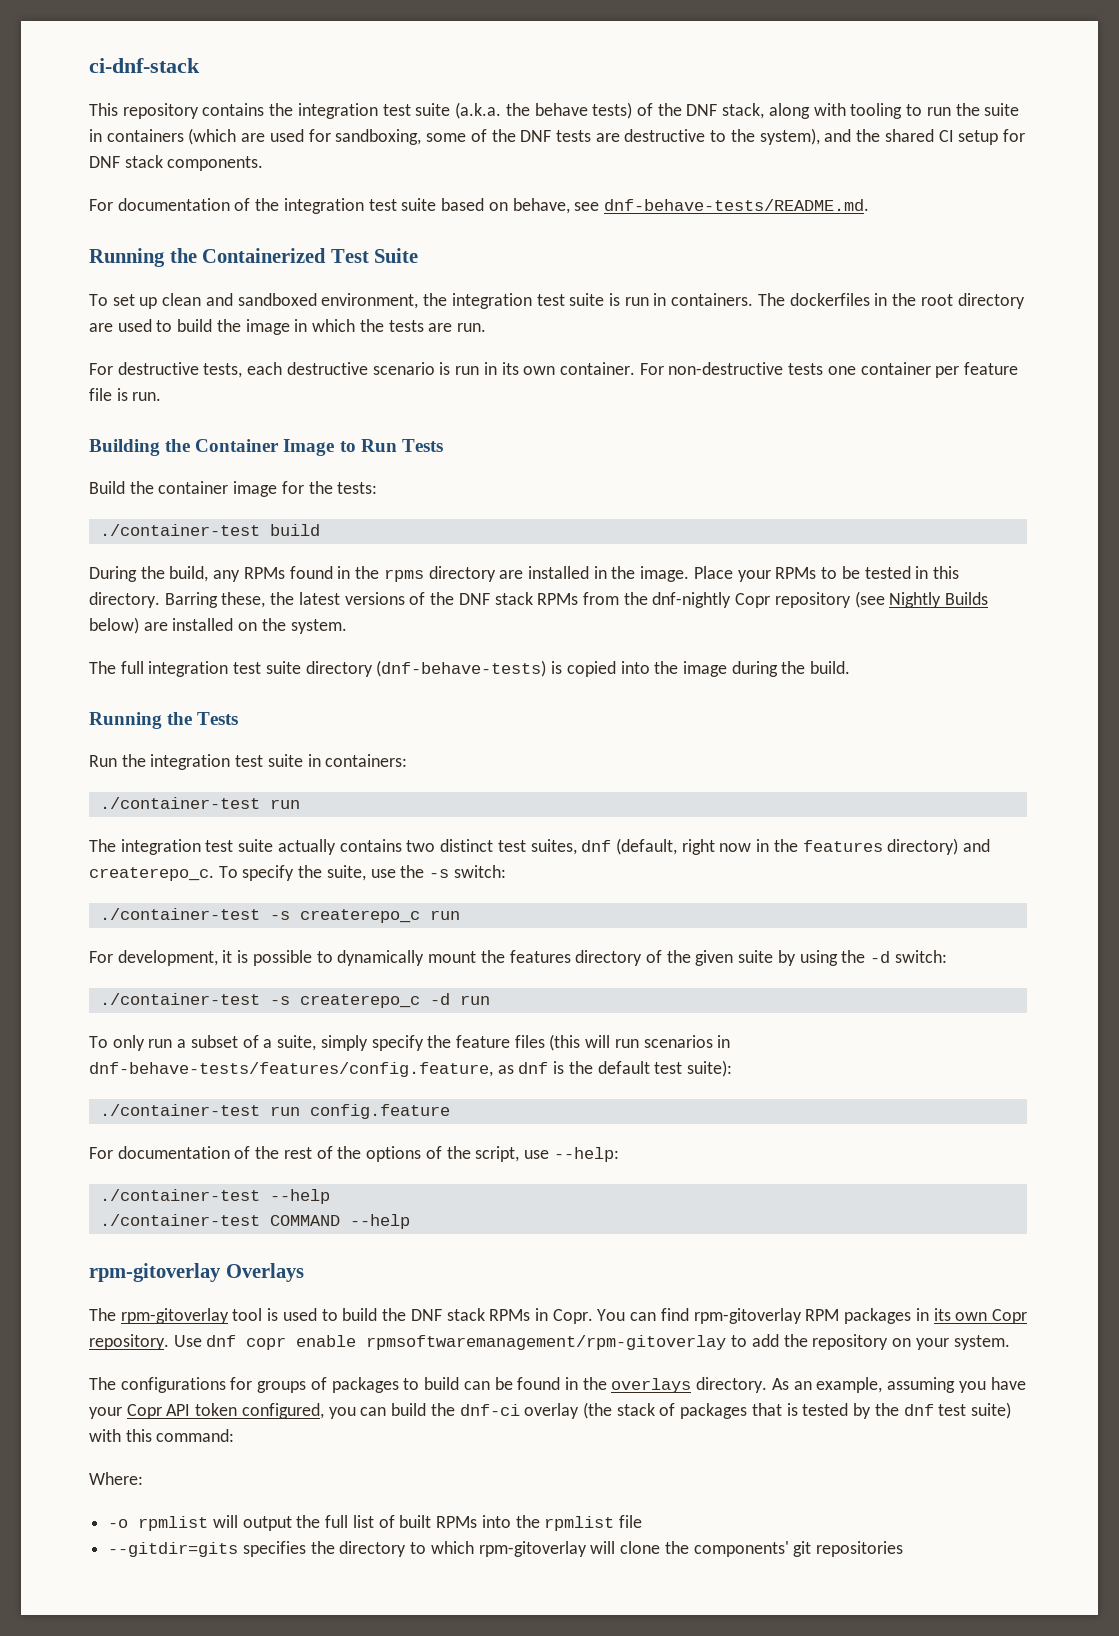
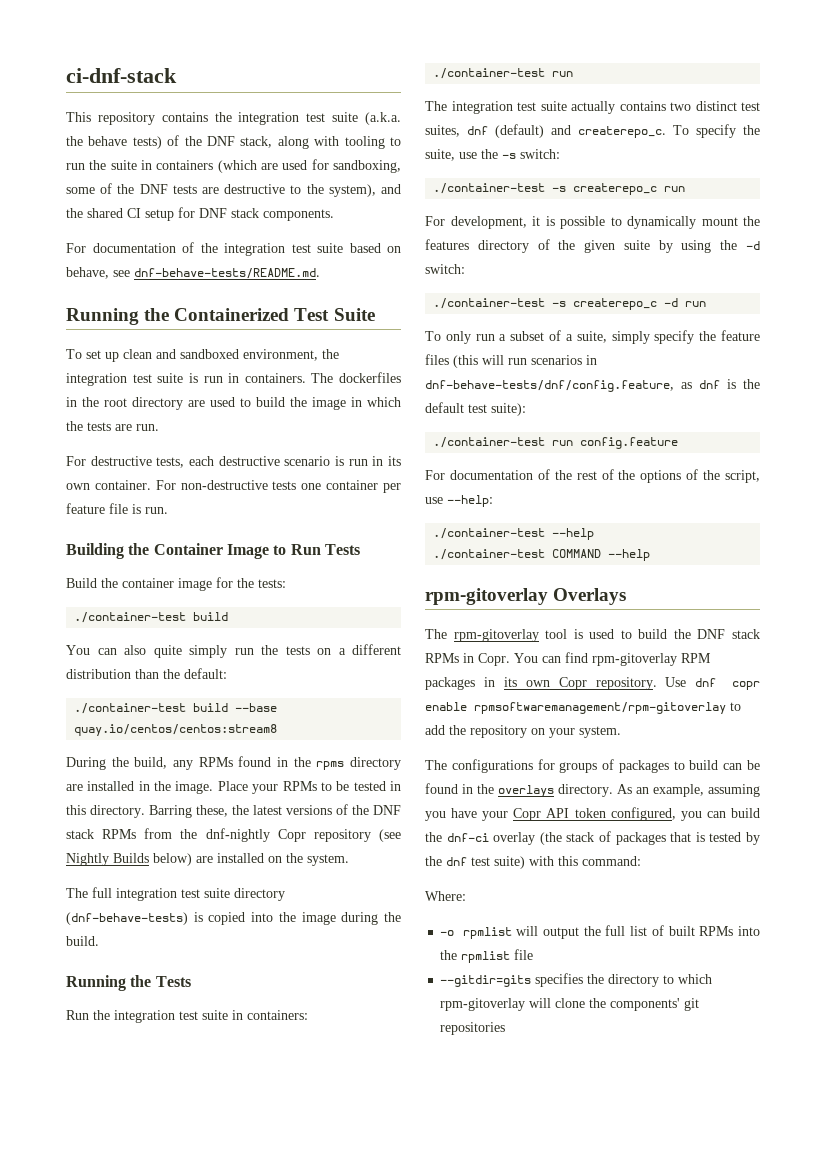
(320, 530) none -> [66,644,401,658] [66,668,227,679] [74,703,278,714] [74,724,278,736] // You can also quite simply run the tests on a different distribution than the default: // ./container-test build --base quay.io/centos/centos:stream8
[615,838,959,855] (default, right now in the features directory) -> [495,124,544,138] (default)
[89,1062,493,1077] dnf-behave-tests/features/config.feature, -> [425,380,674,392] dnf-behave-tests/dnf/config.feature,

